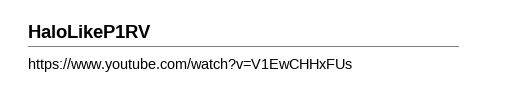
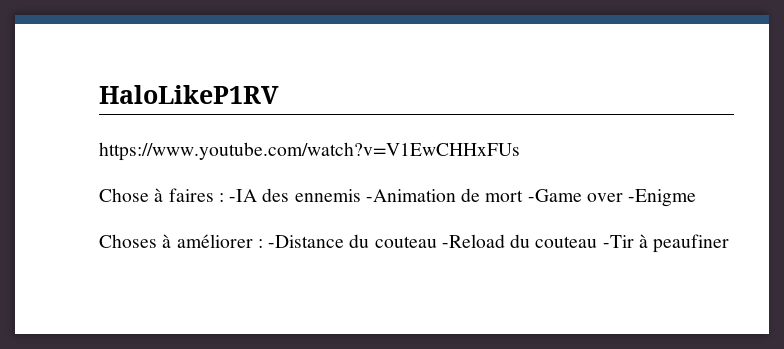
(352, 65) none -> [99,188,697,207] [99,234,730,253] // Chose à faires : -IA des ennemis -Animation de mort -Game over -Enigme // Choses à améliorer : -Distance du couteau -Reload du couteau -Tir à peaufiner

